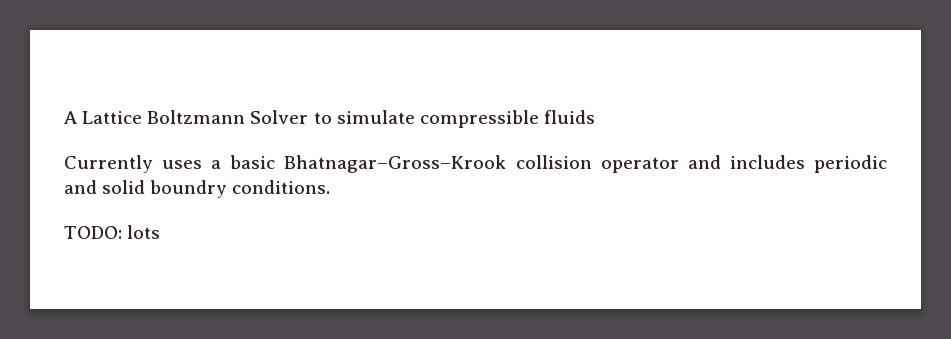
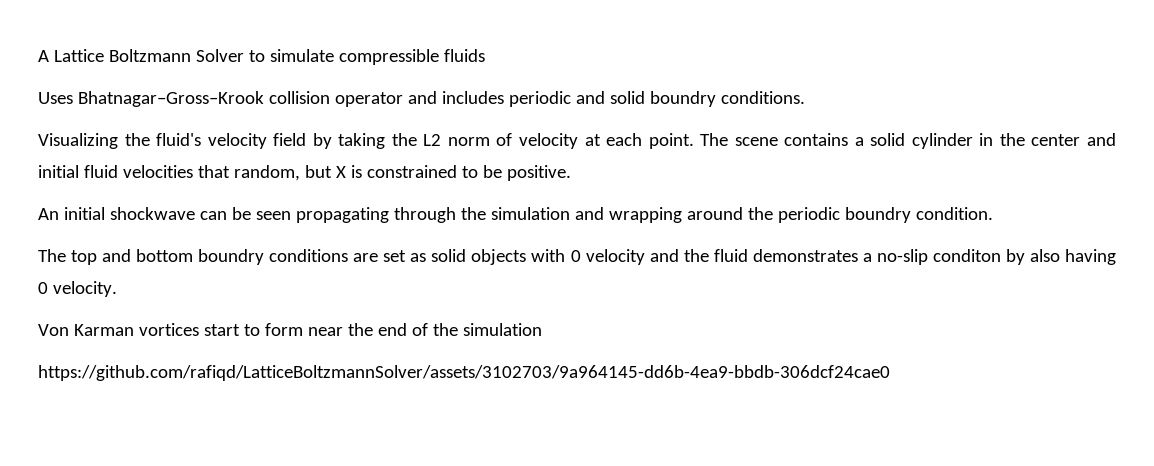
[64,155,276,173] Currently uses a basic -> [38,92,73,104] Uses
[64,225,161,239] TODO: lots -> [38,133,1116,149] [38,165,571,181] [38,207,993,223] [38,249,1117,265] [38,281,117,297] [38,323,542,336] [38,365,890,381] Visualizing the fluid's velocity field by taking the L2 norm of velocity at each point. The scene contains a solid cylinder in the center and initial fluid velocities that random, but X is constrained to be positive. // An initial shockwave can be seen propagating through the simulation and wrapping around the periodic boundry condition. // The top and bottom boundry conditions are set as solid objects with 0 velocity and the fluid demonstrates a no-slip conditon by also having 0 velocity. // Von Karman vortices start to form near the end of the simulation // https://github.com/rafiqd/LatticeBoltzmannSolver/assets/3102703/9a964145-dd6b-4ea9-bbdb-306dcf24cae0

